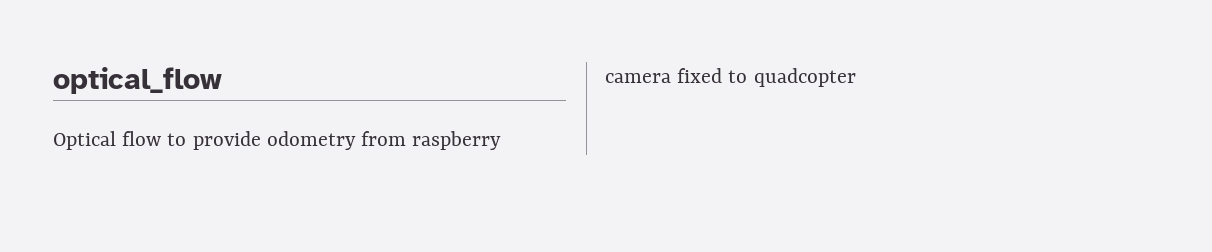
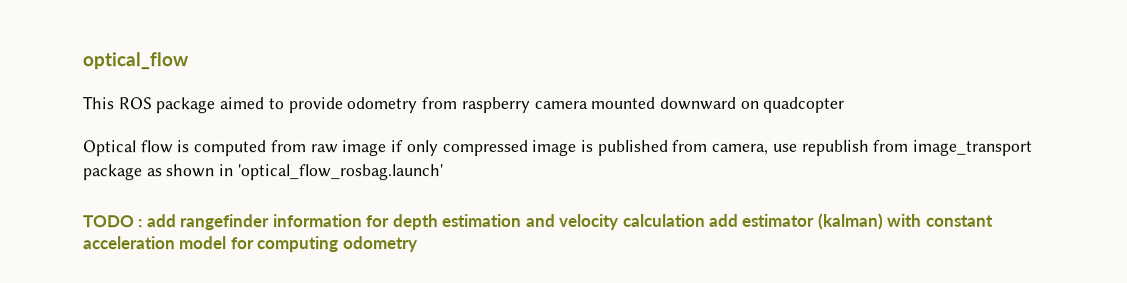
[53,131,162,150] Optical flow -> [82,96,265,114] This ROS package aimed
[677,68,856,87] fixed to quadcopter -> [590,96,845,113] [82,139,1034,157] [83,164,444,181] [83,212,994,231] [83,236,418,253] mounted downward on quadcopter // Optical flow is computed from raw image if only compressed image is published from camera, use republish from image_transport package as shown in 'optical_flow_rosbag.launch' // TODO : add rangefinder information for depth estimation and velocity calculation add estimator (kalman) with constant acceleration model for computing odometry

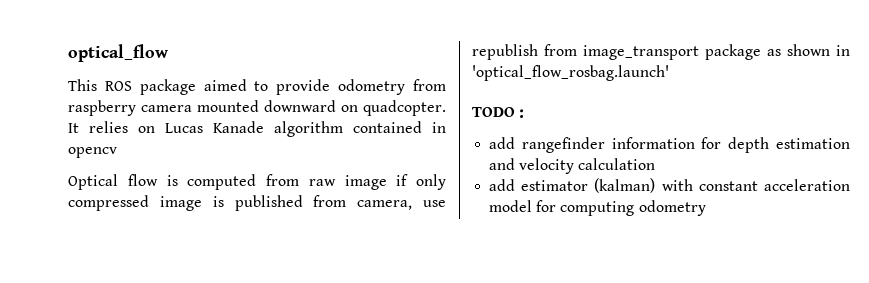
[762,96,845,113] quadcopter -> [363,100,446,116] [68,121,446,137] [68,147,117,158] quadcopter. It relies on Lucas Kanade algorithm contained in opencv
(144, 223) none -> (525, 113) //
(706, 220) none -> (656, 164) //

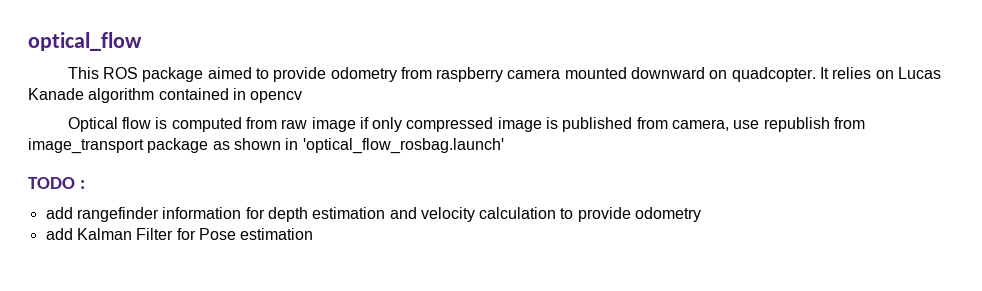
[489,178,850,193] [489,200,706,216] // add estimator (kalman) with constant acceleration model for computing odometry -> [560,207,702,222] [45,228,314,240] to provide odometry // add Kalman Filter for Pose estimation

